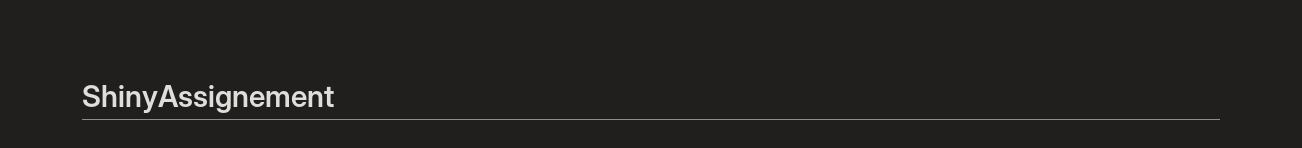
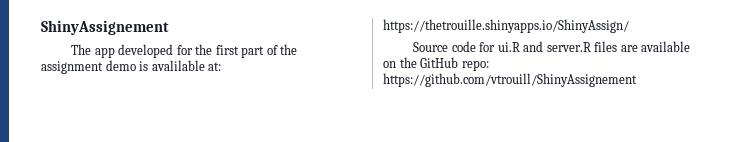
(334, 99) none -> [71,44,298,58] [41,60,222,74] [383,19,629,33] [413,41,691,52] [383,57,489,71] [383,73,637,87] // The app developed for the first part of the assignment demo is avalilable at: https://thetrouille.shinyapps.io/ShinyAssign/ // Source code for ui.R and server.R files are available on the GitHub repo: https://github.com/vtrouill/ShinyAssignement

